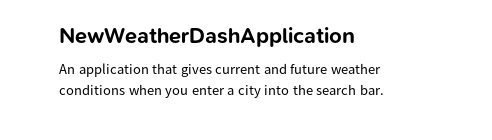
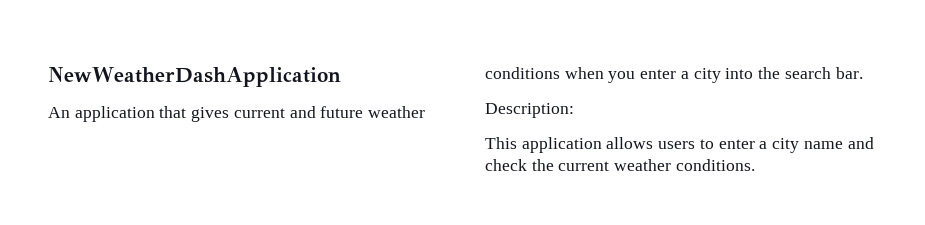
(384, 89) none -> [485,103,574,118] [485,137,874,153] [485,159,755,171] // Description: // This application allows users to enter a city name and check the current weather conditions.

